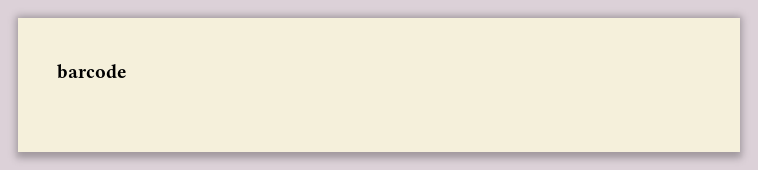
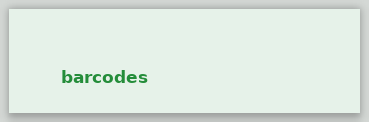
[57,64,127,79] barcode -> [61,70,148,83] barcodes

